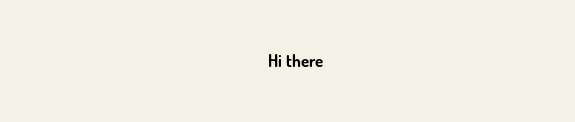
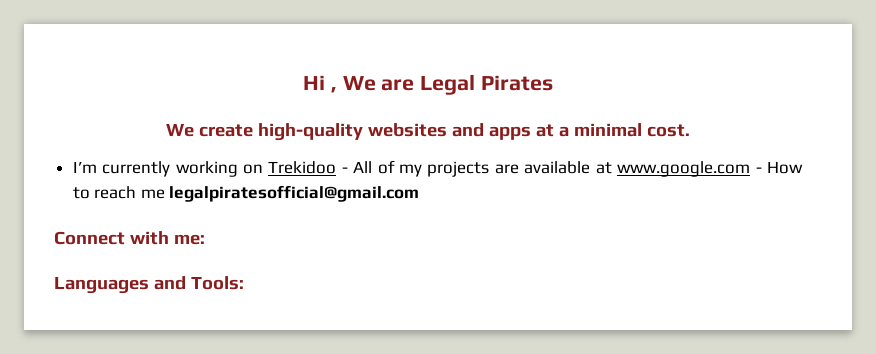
[286,54,324,67] there -> [330,74,554,95] [166,123,690,141] [72,160,803,177] [72,185,420,202] [54,231,205,245] [54,276,244,294] , We are Legal Pirates // We create high-quality websites and apps at a minimal cost. // I’m currently working on Trekidoo - All of my projects are available at www.google.com - How to reach me legalpiratesofficial@gmail.com // Connect with me: // Languages and Tools:

